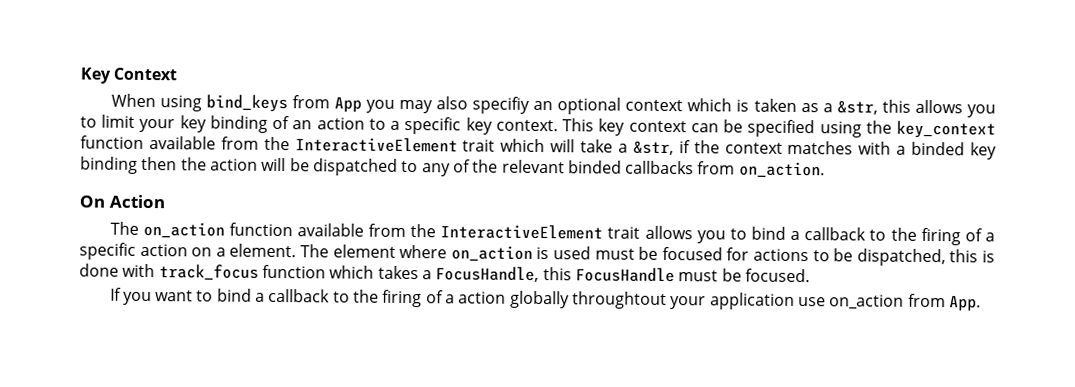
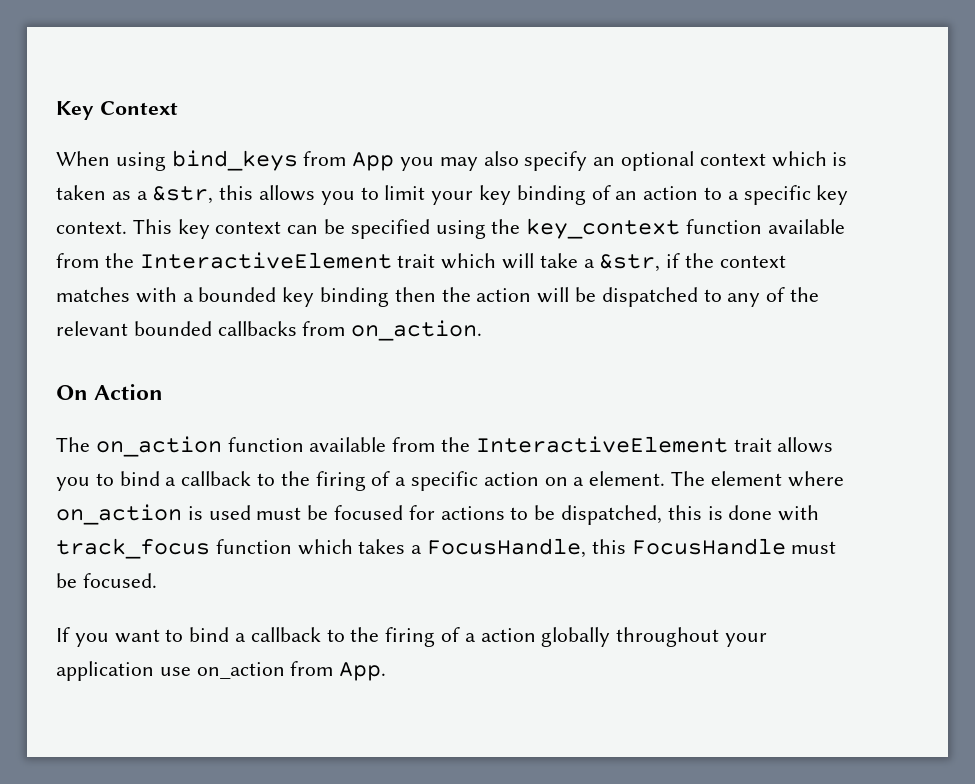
[472,96,531,114] specifiy -> [524,151,588,171] specify
[911,141,966,156] binded -> [198,287,277,302] bounded
[567,160,622,174] binded -> [133,321,212,336] bounded
[572,291,668,309] throughtout -> [616,627,720,647] throughout

